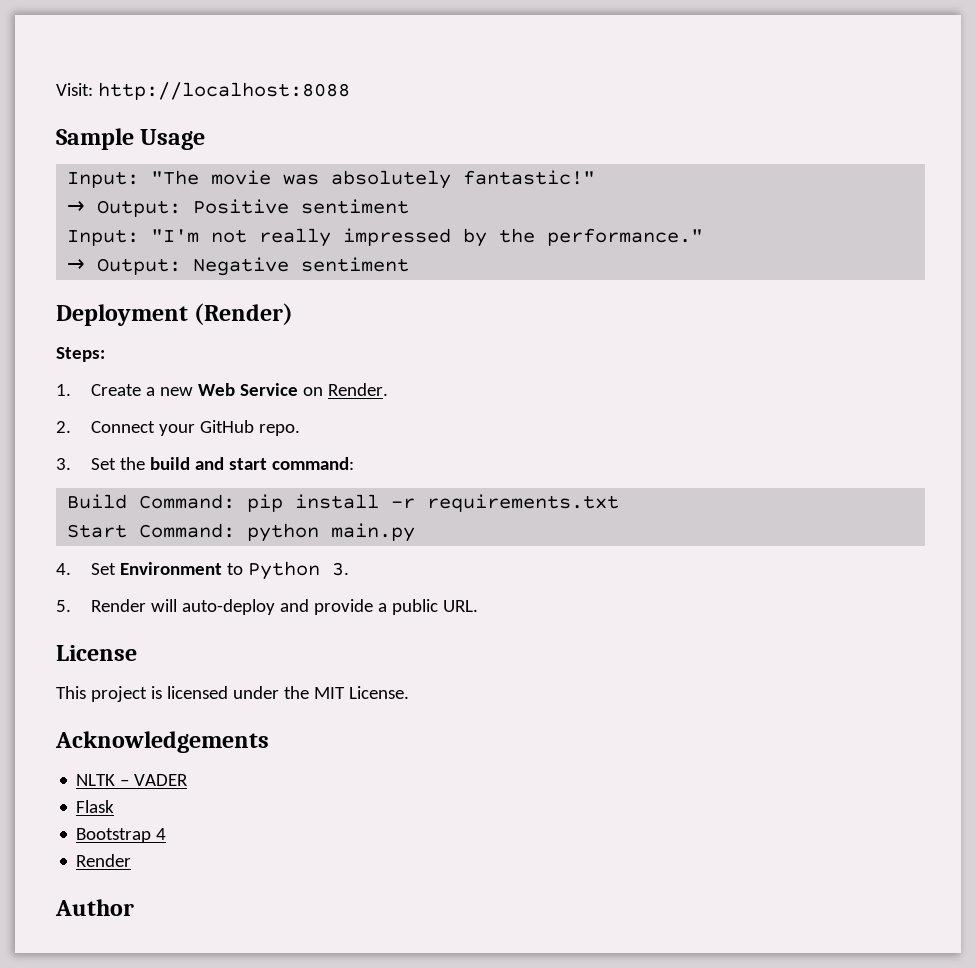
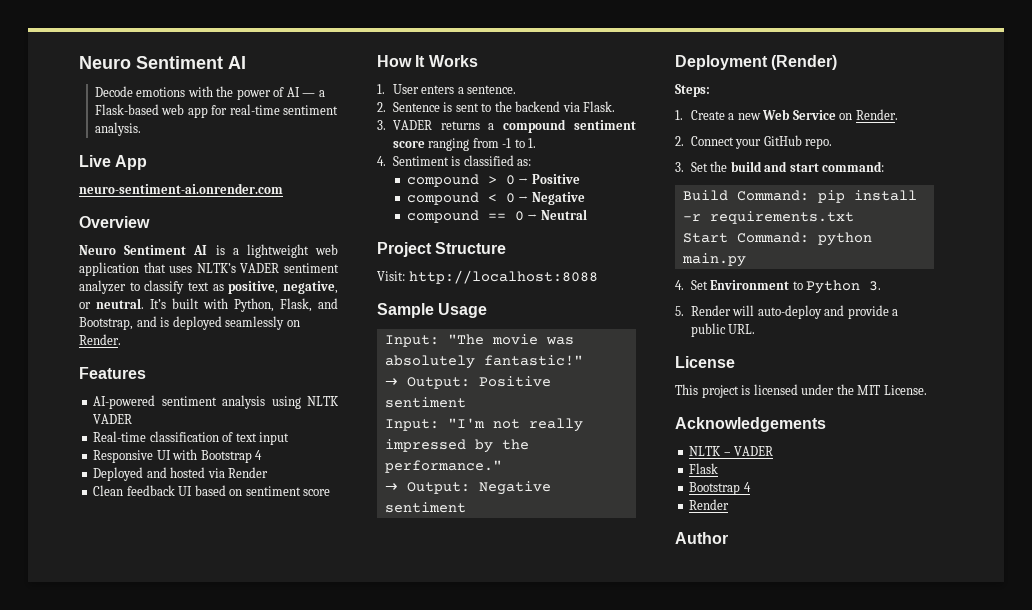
(56, 89) none -> [79,56,246,69] [94,86,325,100] [94,104,339,118] [94,122,141,136] [79,155,148,170] [79,183,283,194] [79,216,150,228] [79,244,338,258] [79,262,339,276] [79,280,338,294] [79,298,338,312] [79,316,300,330] [79,334,121,345] [79,367,146,379] [93,395,339,409] [93,414,133,424] [93,431,290,445] [93,449,263,463] [93,467,269,481] [93,485,331,496] [377,55,478,67] [377,84,517,94] [377,101,616,112] [377,119,636,133] [392,138,537,151] [377,155,532,166] [406,174,580,187] [406,192,585,205] [406,209,587,223] [377,242,507,257] Neuro Sentiment AI // Decode emotions with the power of AI — a Flask-based web app for real-time sentiment analysis. // Live App // neuro-sentiment-ai.onrender.com // Overview // Neuro Sentiment AI is a lightweight web application that uses NLTK’s VADER sentiment analyzer to classify text as positive, negative, or neutral. It’s built with Python, Flask, and Bootstrap, and is deployed seamlessly on Render. // Features // AI-powered sentiment analysis using NLTK VADER // Real-time classification of text input // Responsive UI with Bootstrap 4 // Deployed and hosted via Render // Clean feedback UI based on sentiment score // How It Works // 1. User enters a sentence. // 2. Sentence is sent to the backend via Flask. // 3. VADER returns a compound sentiment score ranging from -1 to 1. // 4. Sentiment is classified as: // compound > 0 → Positive // compound < 0 → Negative // compound == 0 → Neutral // Project Structure //

